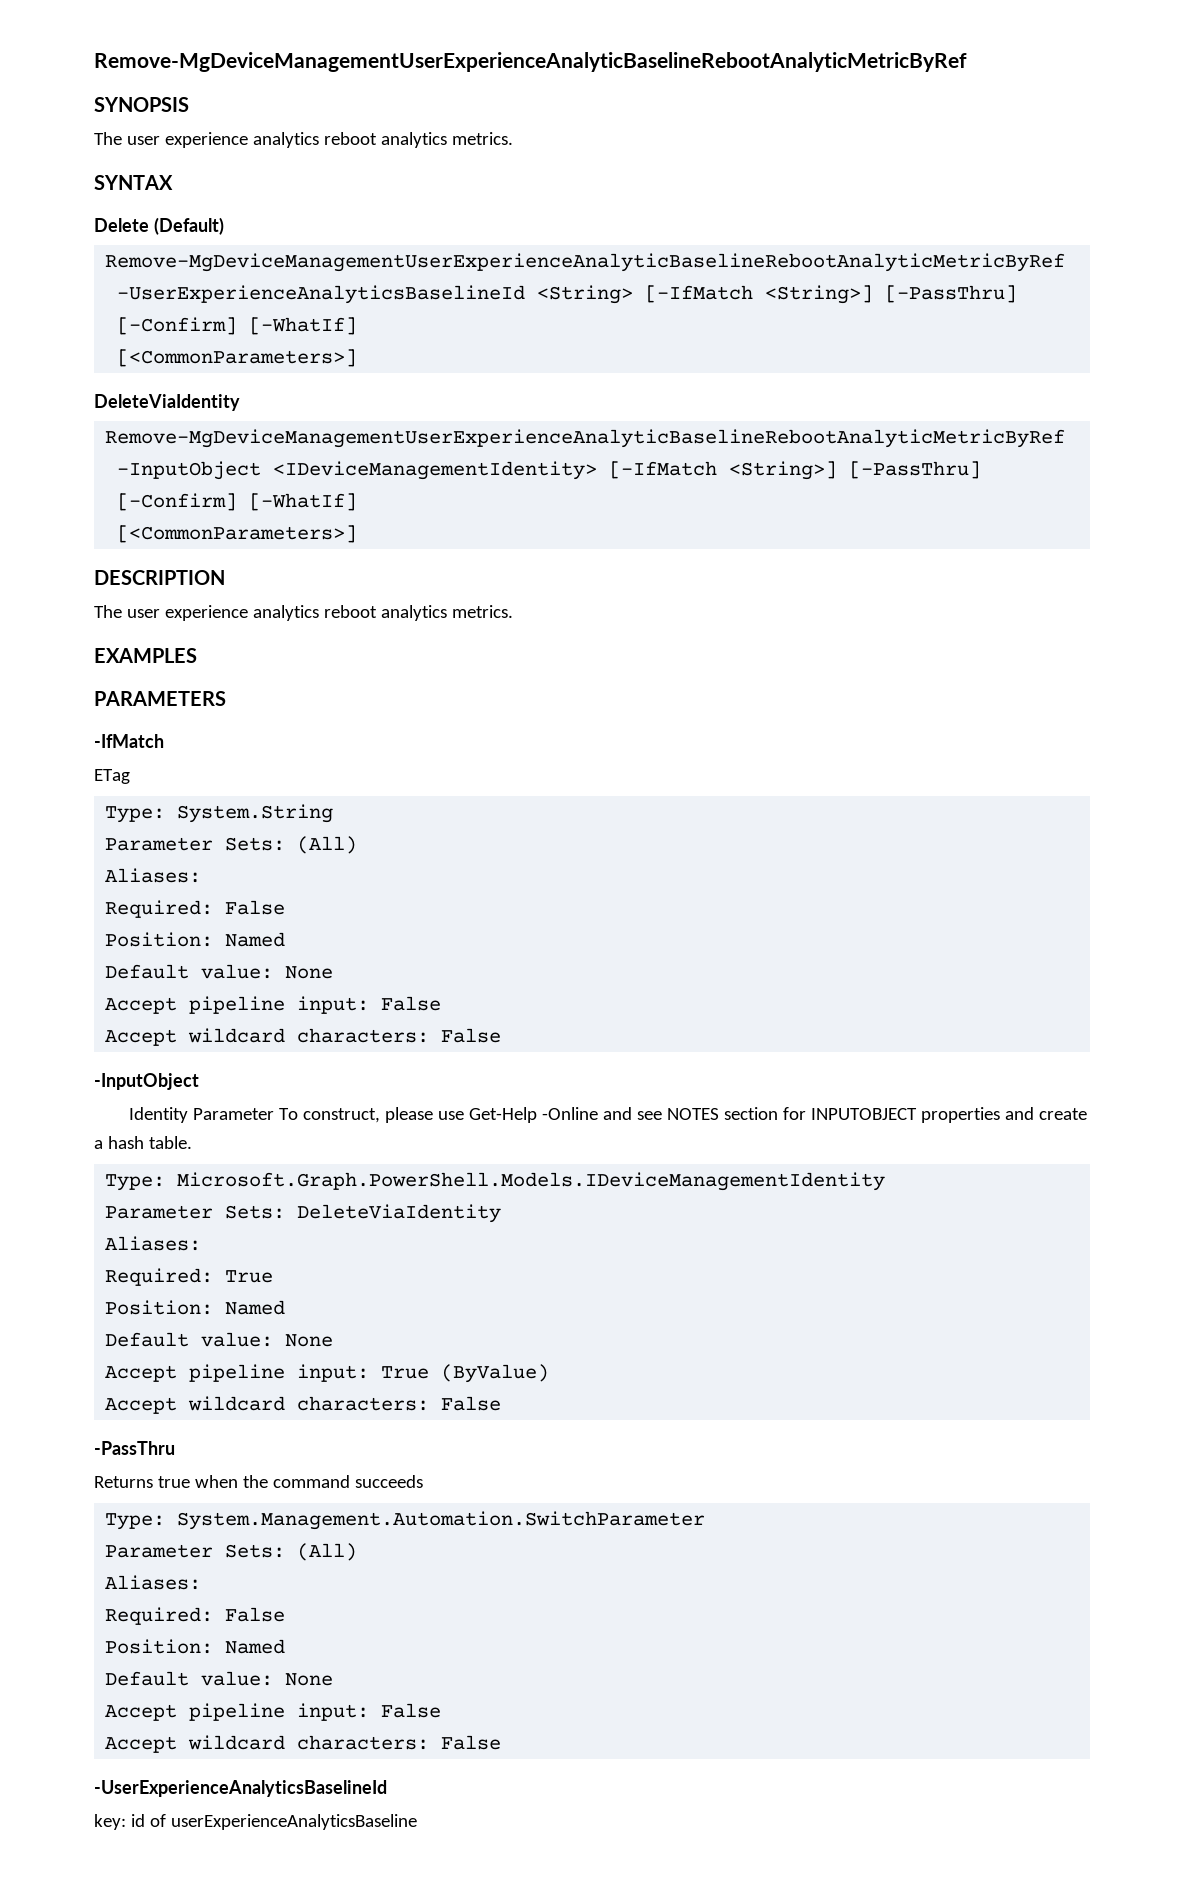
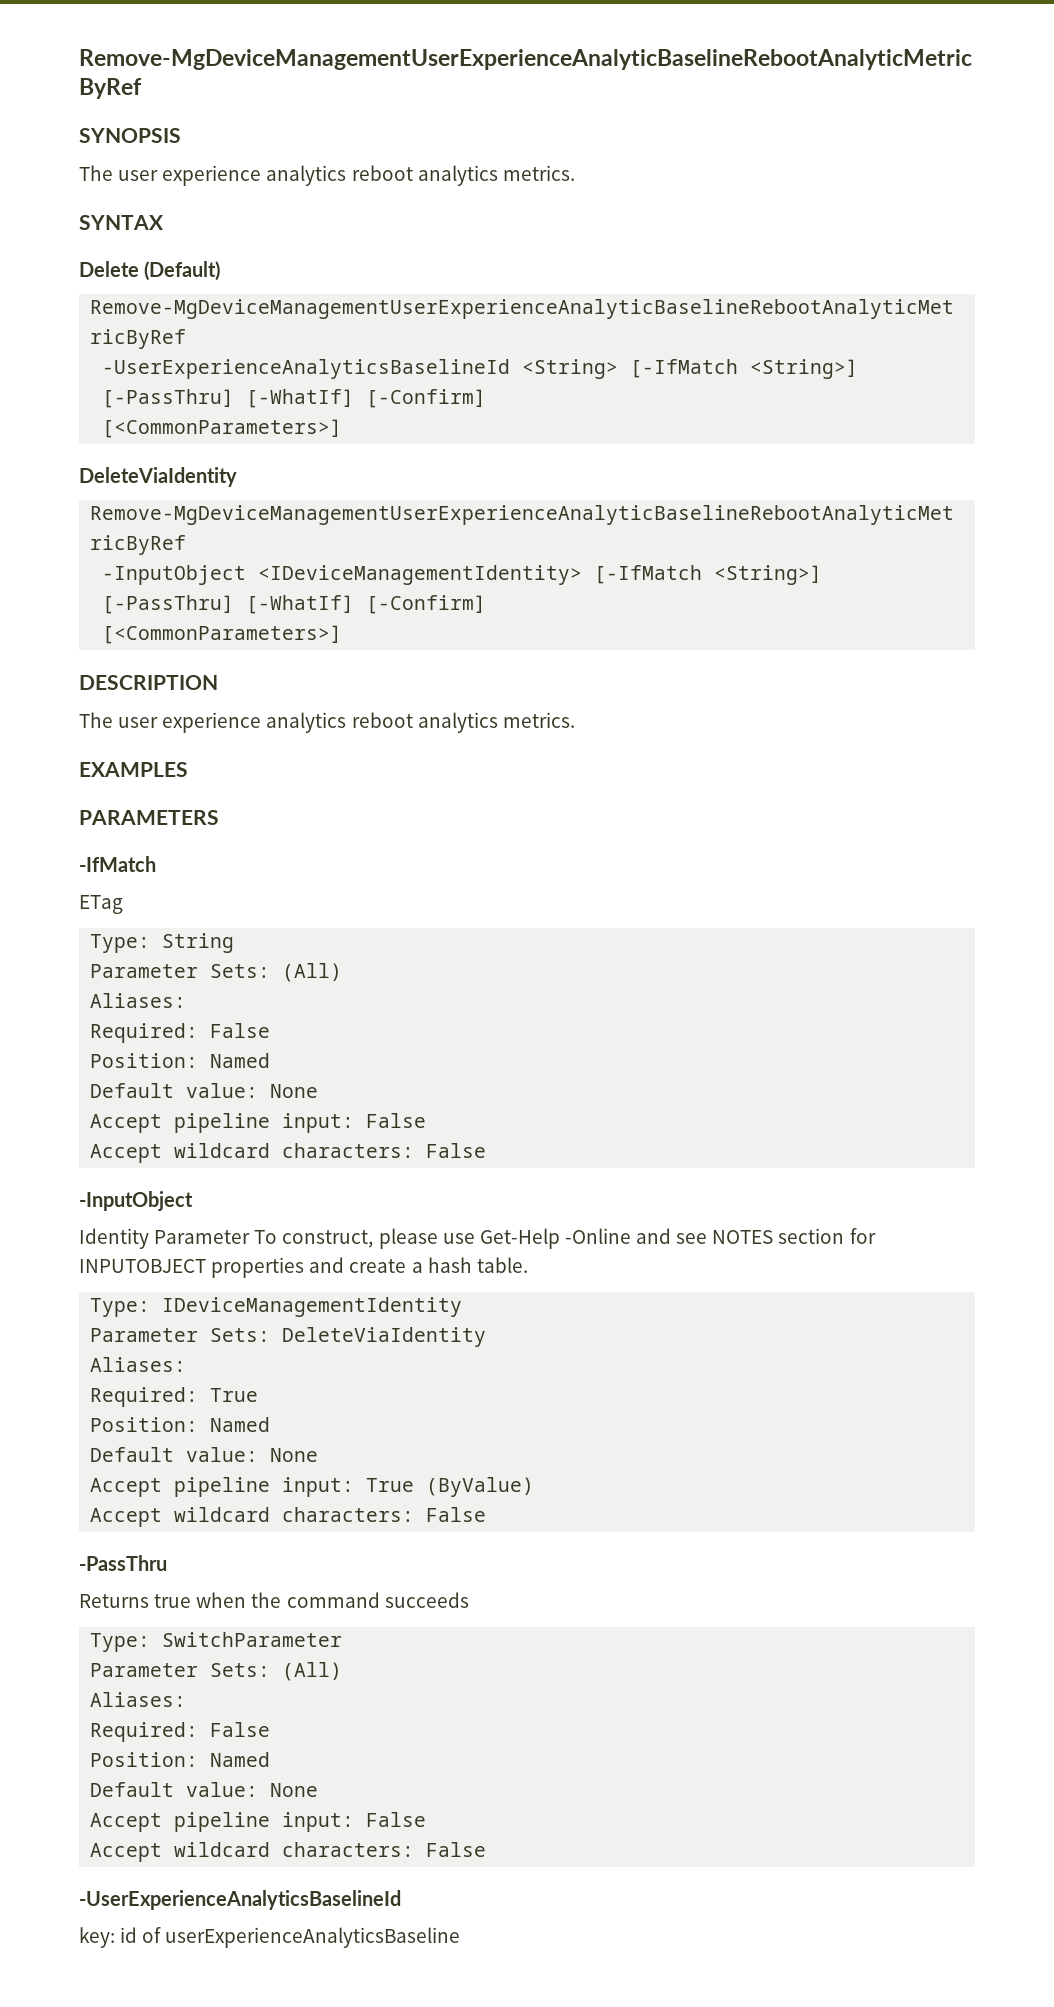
[117,317,358,335] [-Confirm] [-WhatIf] -> [246,389,487,408] [-WhatIf] [-Confirm]
[117,493,358,511] [-Confirm] [-WhatIf] -> [246,595,487,614] [-WhatIf] [-Confirm]
[177,804,334,823] System.String -> [162,933,235,953] String
[177,1172,886,1191] Microsoft.Graph.PowerShell.Models.IDeviceManagementIdentity -> [162,1297,463,1317] IDeviceManagementIdentity
[177,1511,706,1530] System.Management.Automation.SwitchParameter -> [162,1632,343,1647] SwitchParameter

